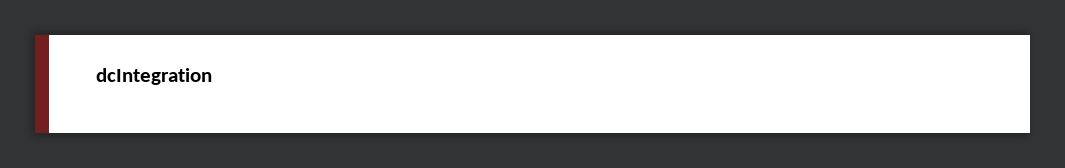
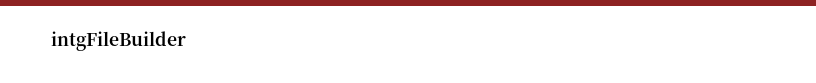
[96,68,212,85] dcIntegration -> [51,31,186,51] intgFileBuilder

